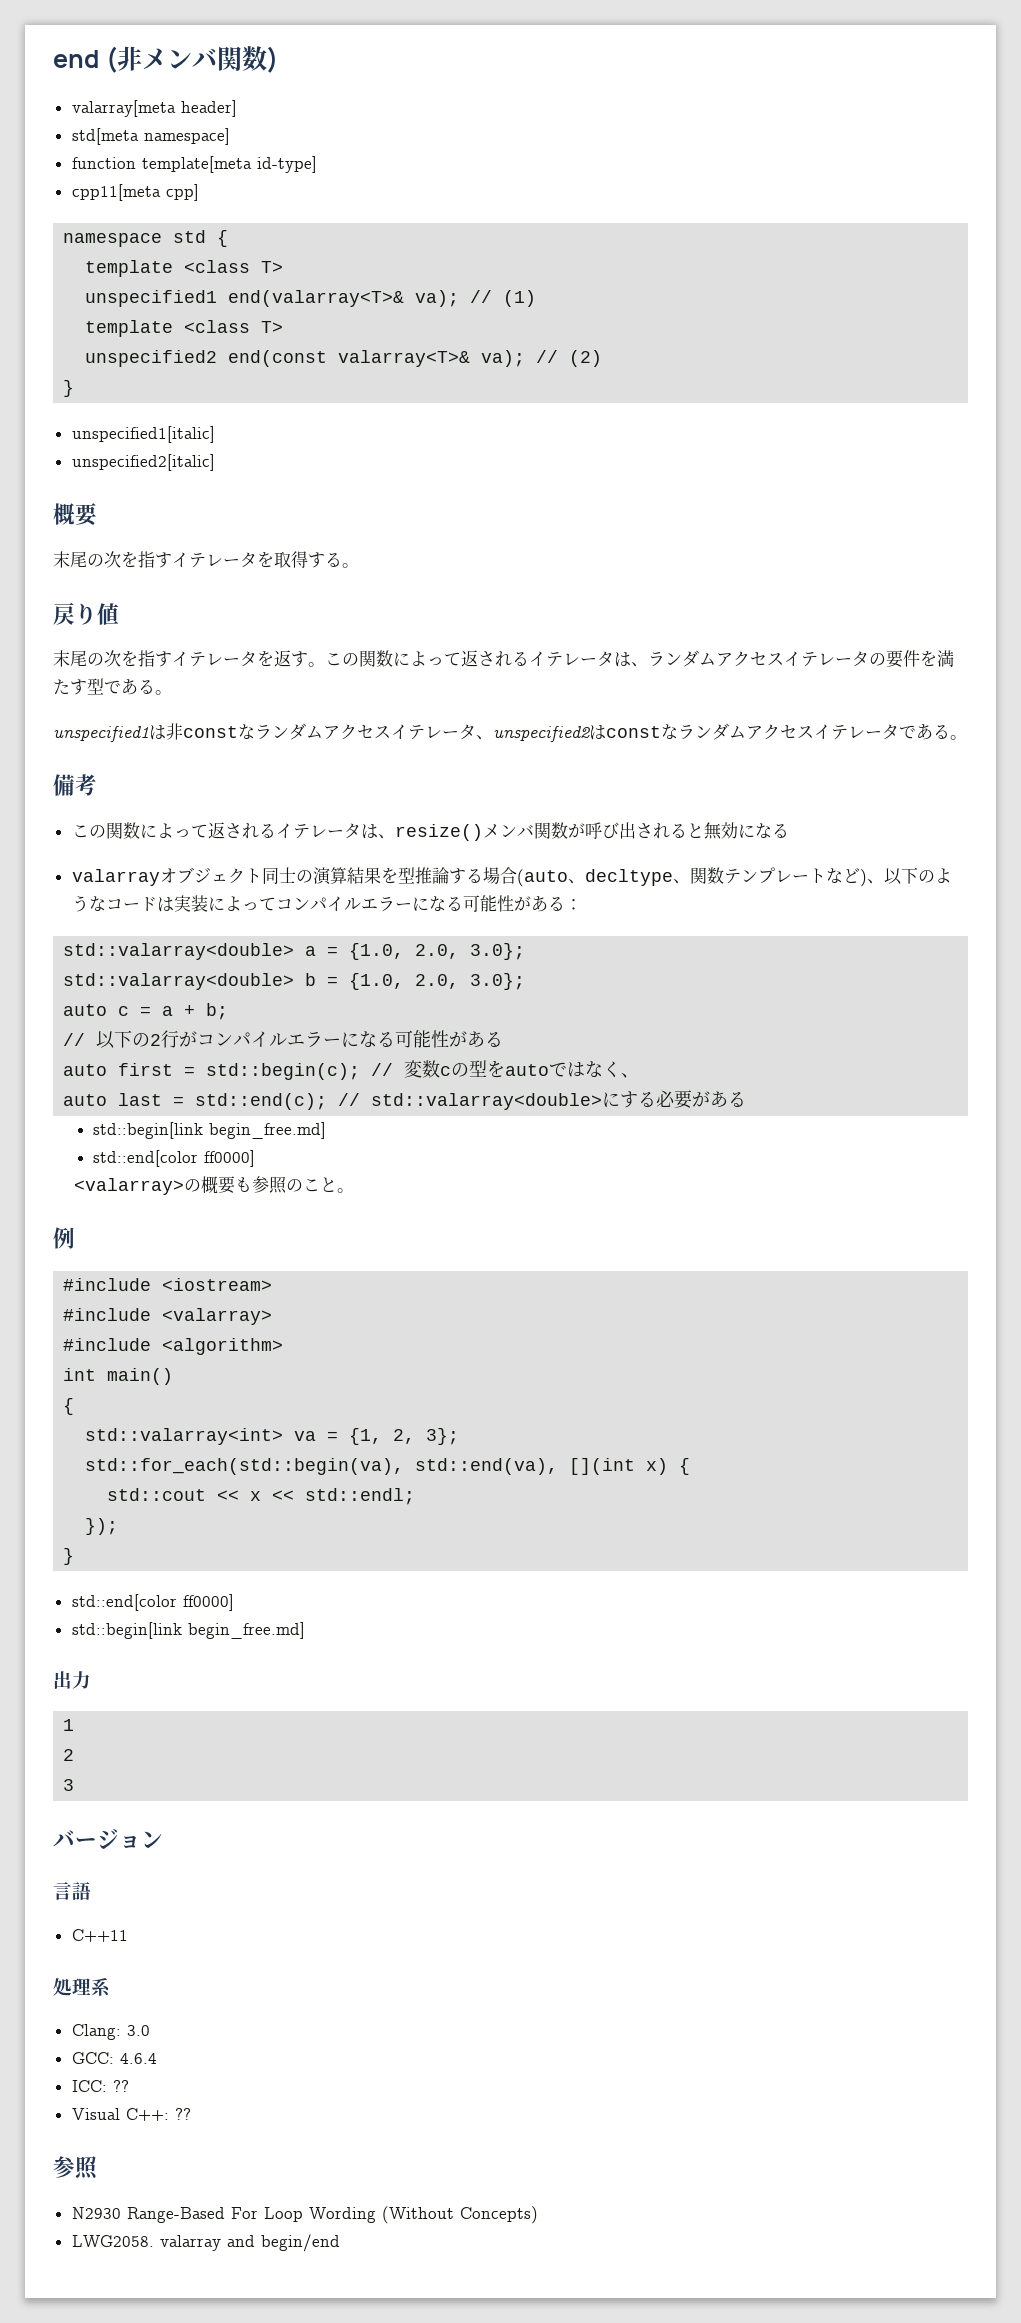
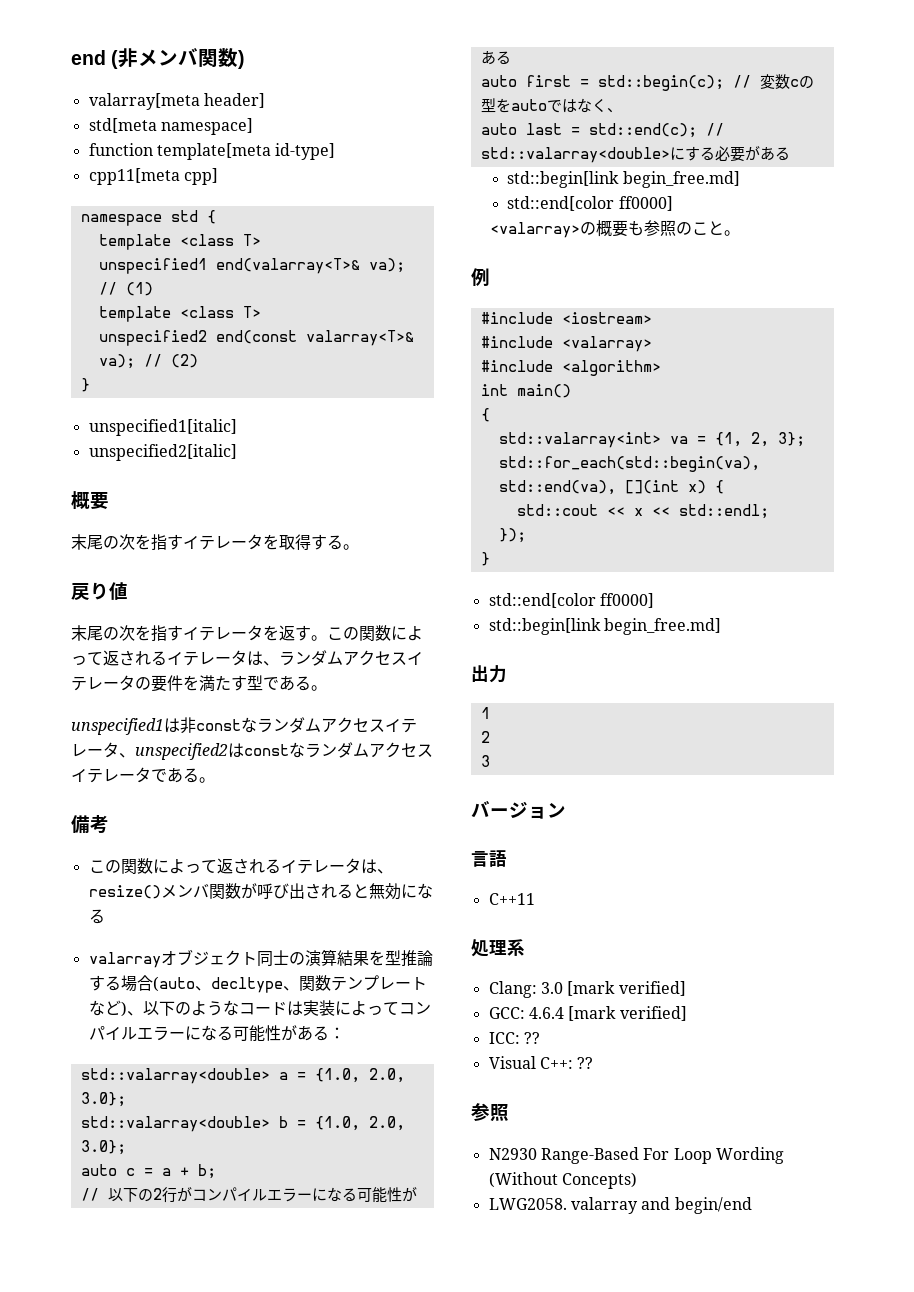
(150, 2030) none -> [567,981,686,996] [mark verified]
(157, 2058) none -> [568,1006,687,1021] [mark verified]

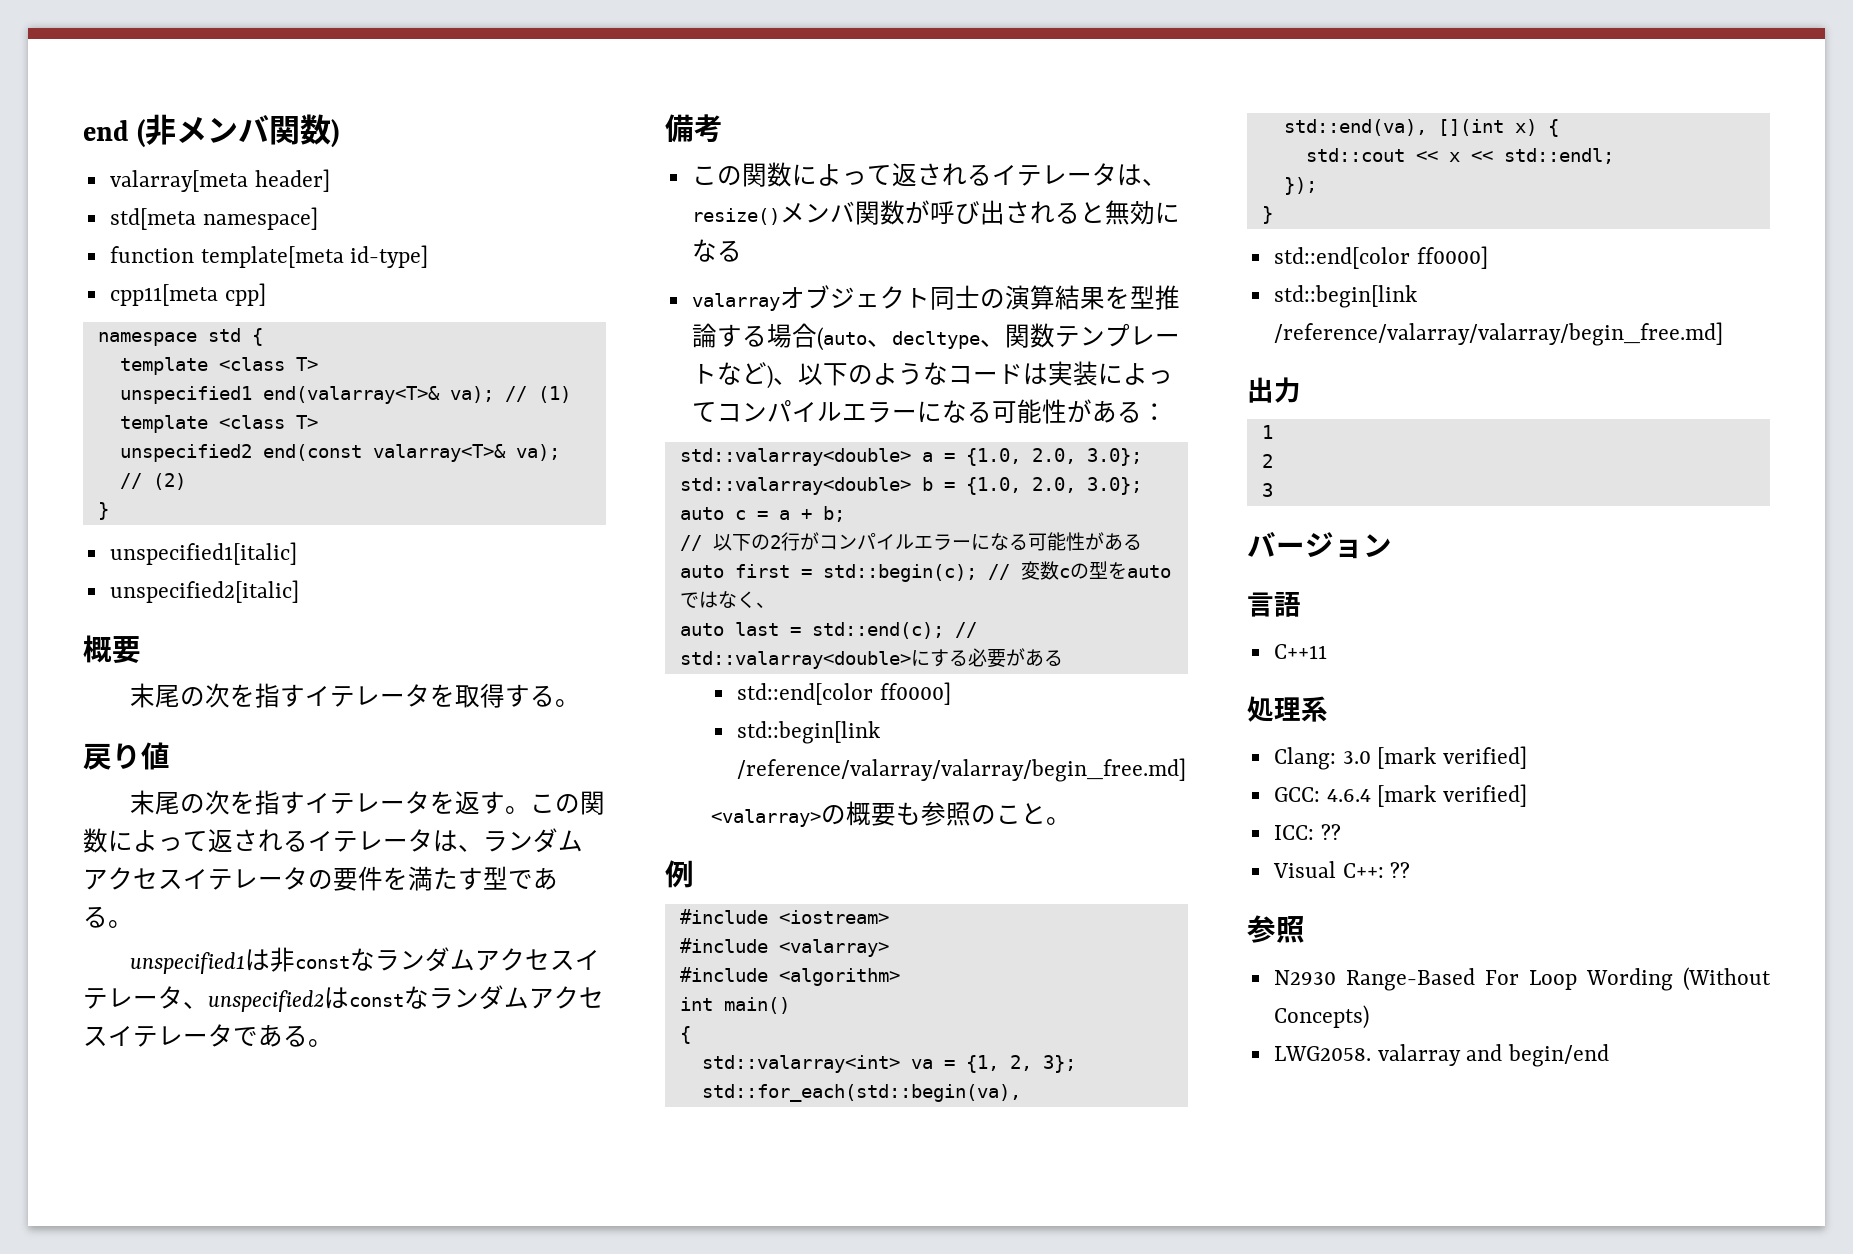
[507,171,740,188] [507,196,673,211] // std::begin[link begin_free.md] // std::end[color ff0000] -> [737,682,952,705] [737,721,881,744] [737,758,1187,782] // std::end[color ff0000] // std::begin[link /reference/valarray/valarray/begin_free.md]
[603,618,721,635] begin_free.md] -> [1273,322,1723,346] /reference/valarray/valarray/begin_free.md]

